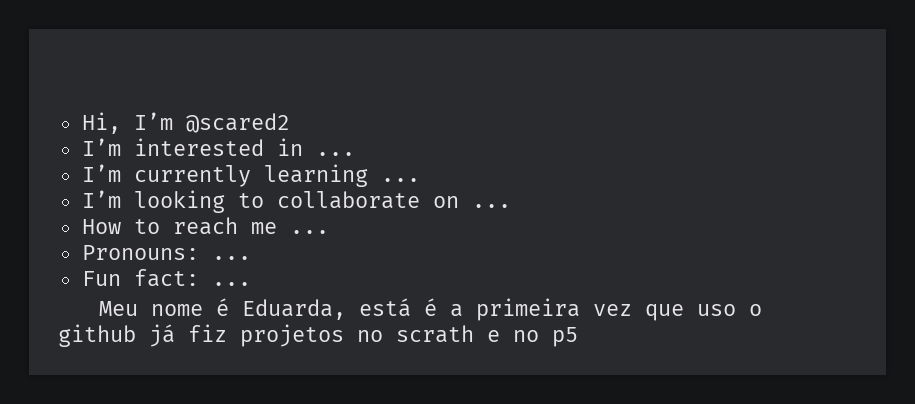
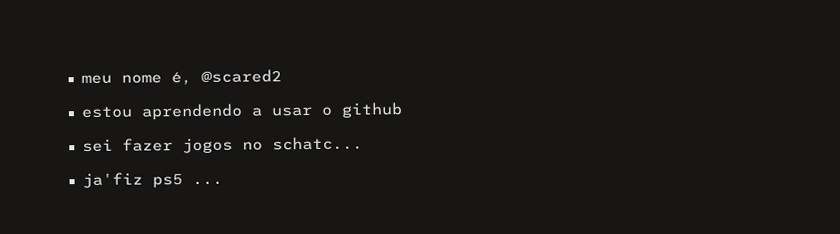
[81,112,290,134] [81,138,355,156] [81,164,420,187] [81,190,511,213] [81,217,329,235] [81,245,251,260] [81,269,251,287] [98,298,762,321] [58,324,578,347] Hi, I’m @scared2 // I’m interested in ... // I’m currently learning ... // I’m looking to collaborate on ... // How to reach me ... // Pronouns: ... // Fun fact: ... // Meu nome é Eduarda, está é a primeira vez que uso o github já fiz projetos no scrath e no p5 -> [80,69,282,86] [80,102,403,120] [81,136,363,154] [81,172,223,189] meu nome é, @scared2 // estou aprendendo a usar o github // sei fazer jogos no schatc... // ja'fiz ps5 ...

